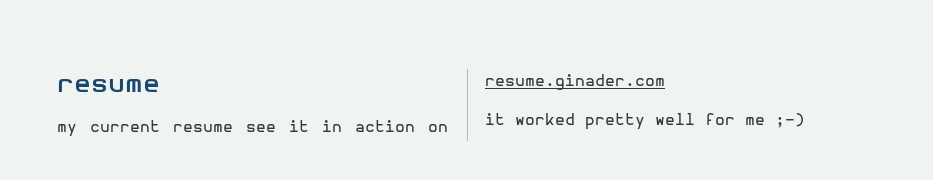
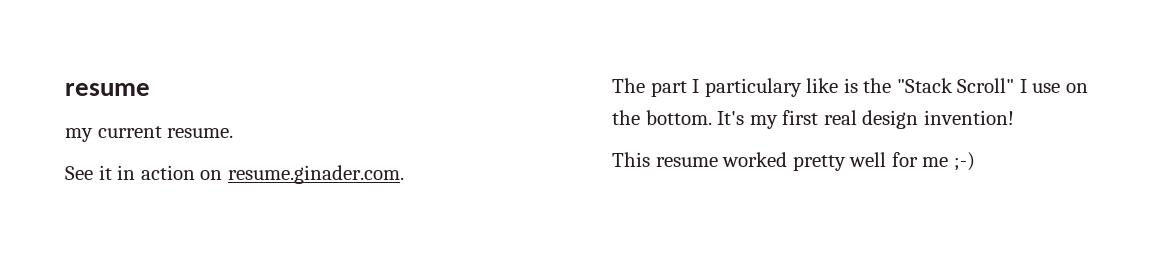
[173,124,276,132] resume see -> [167,128,234,138] [65,166,93,180] resume. // See
[485,74,665,90] [485,113,505,125] resume.ginader.com // it -> [227,165,404,184] [612,78,1088,97] [612,110,1014,129] [612,152,718,167] resume.ginader.com. // The part I particulary like is the "Stack Scroll" I use on the bottom. It's my first real design invention! // This resume

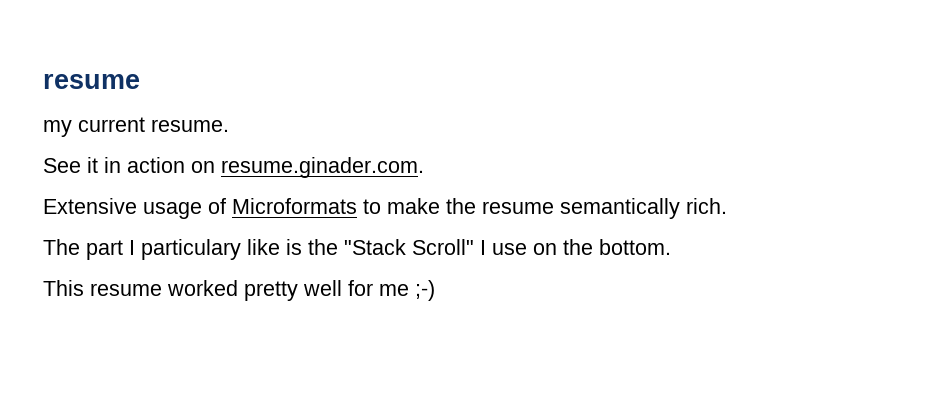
(404, 174) none -> [43,198,727,219] // Extensive usage of Microformats to make the resume semantically rich.
[717,110,1014,129] It's my first real design invention! -> (671, 247) none

